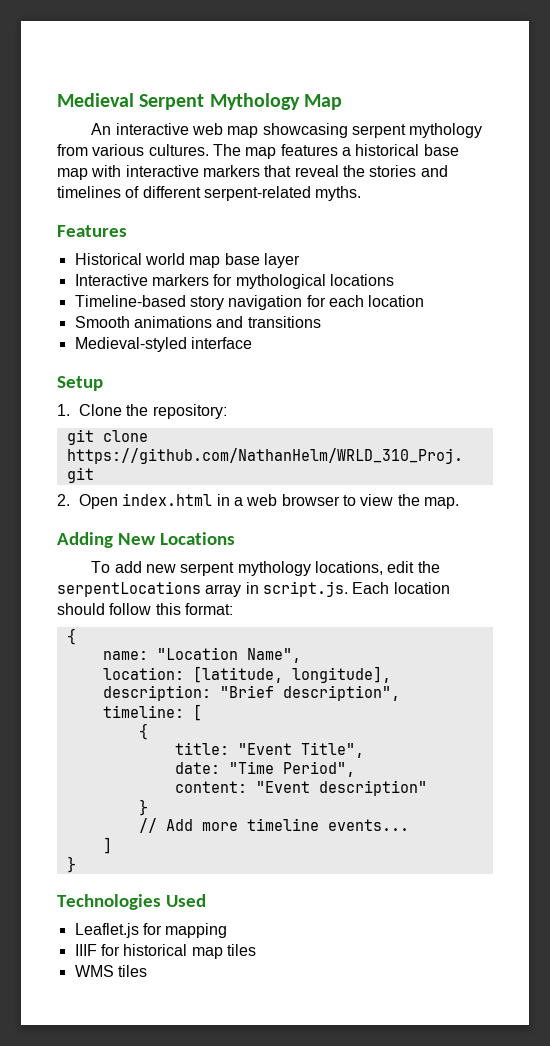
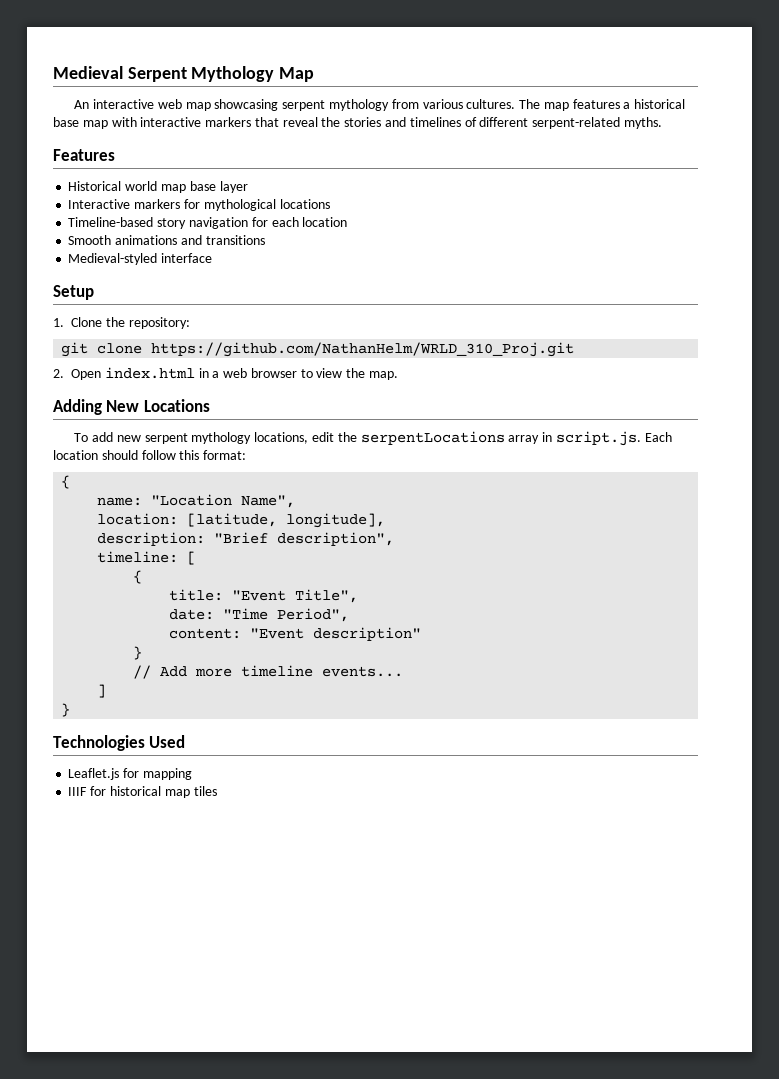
[74,965,147,977] // WMS tiles -> (217, 791) none

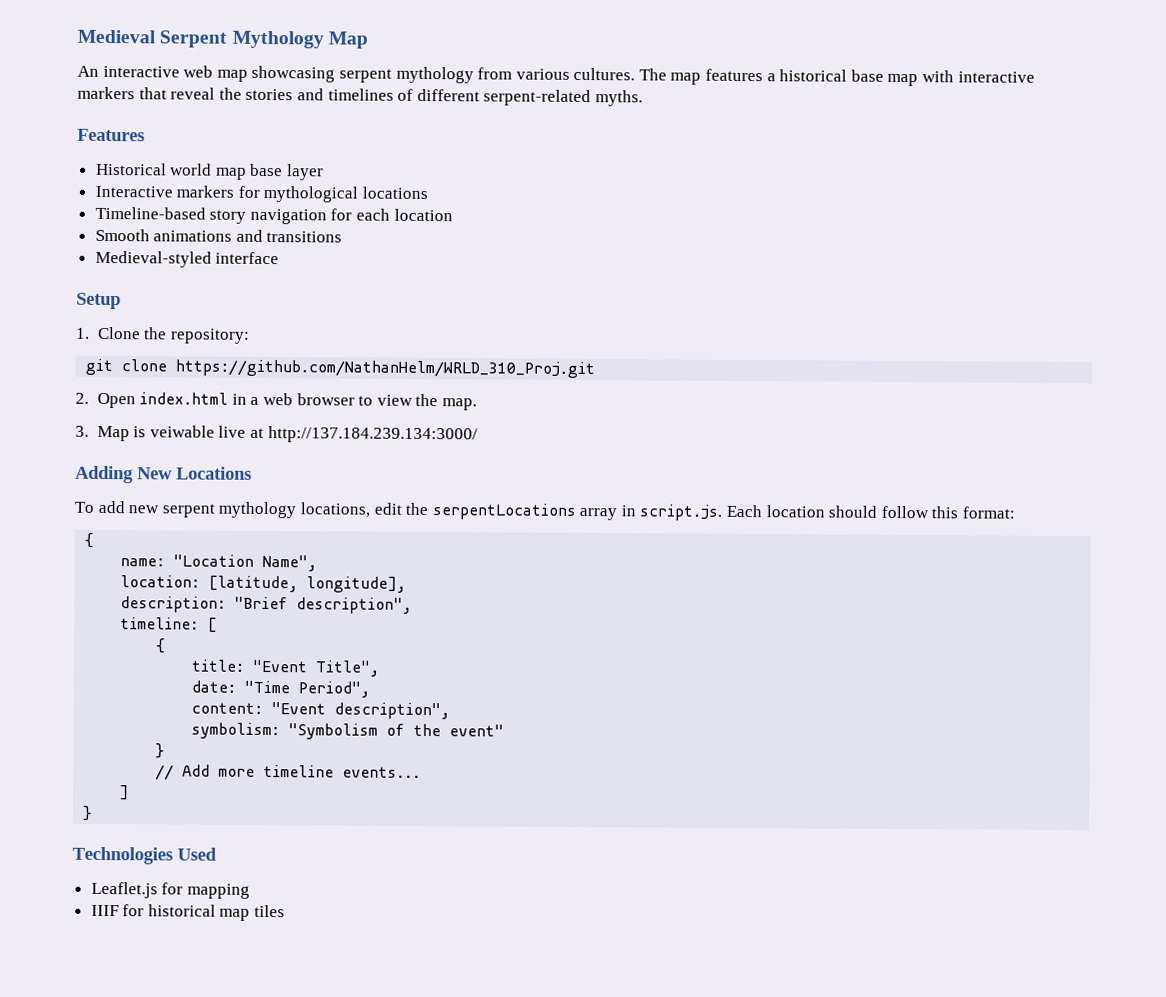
(399, 375) none -> [75,425,478,444] // 3. Map is veiwable live at http://137.184.239.134:3000/
[313,627,422,641] description" -> [334,702,451,720] [191,722,505,740] description", // symbolism: "Symbolism of the event"

